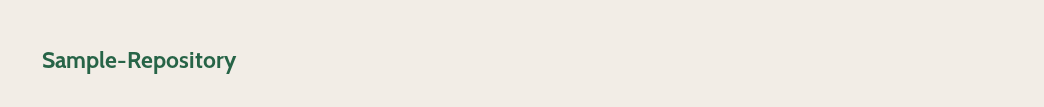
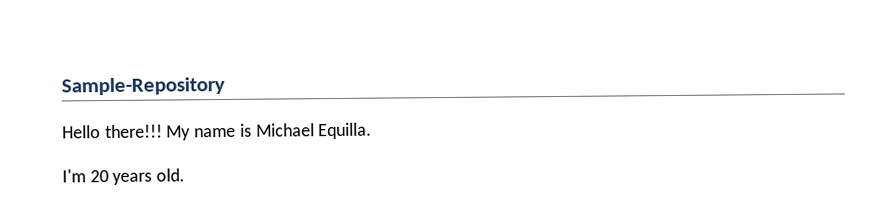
(237, 62) none -> [62,122,373,141] [62,168,186,185] // Hello there!!! My name is Michael Equilla. // I'm 20 years old.

